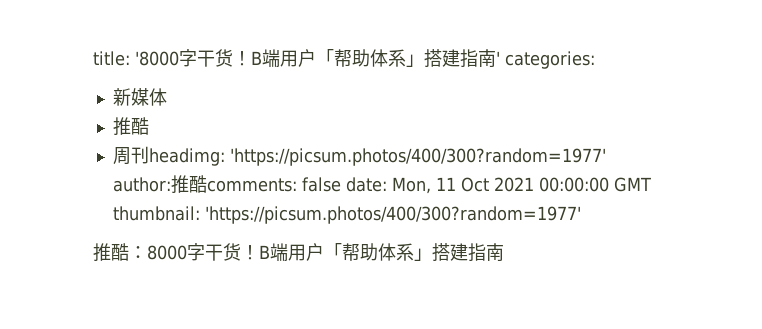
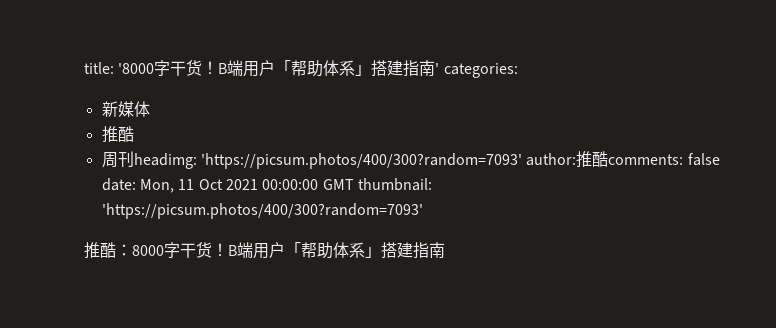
[229,148,606,166] 'https://picsum.photos/400/300?random=1977' -> [200,153,522,169] 'https://picsum.photos/400/300?random=7093'
[204,206,581,224] 'https://picsum.photos/400/300?random=1977' -> [101,203,423,219] 'https://picsum.photos/400/300?random=7093'

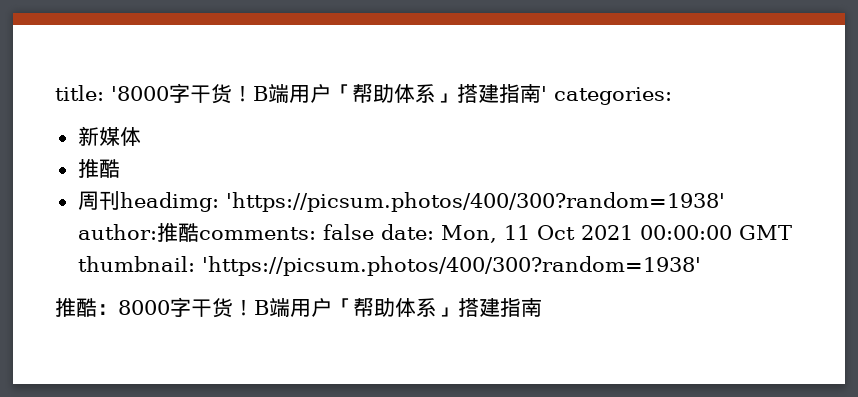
[200,153,522,169] 'https://picsum.photos/400/300?random=7093' -> [225,192,725,212] 'https://picsum.photos/400/300?random=1938'
[101,203,423,219] 'https://picsum.photos/400/300?random=7093' -> [201,256,701,276] 'https://picsum.photos/400/300?random=1938'

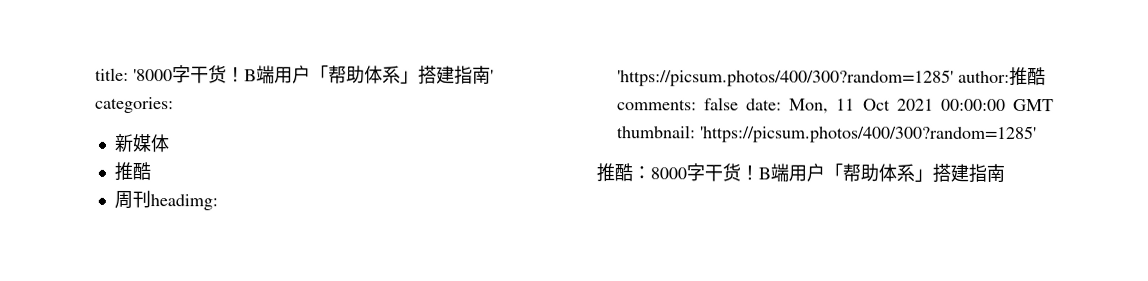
[225,192,725,212] 'https://picsum.photos/400/300?random=1938' -> [616,69,954,87] 'https://picsum.photos/400/300?random=1285'
[201,256,701,276] 'https://picsum.photos/400/300?random=1938' -> [698,125,1037,144] 'https://picsum.photos/400/300?random=1285'

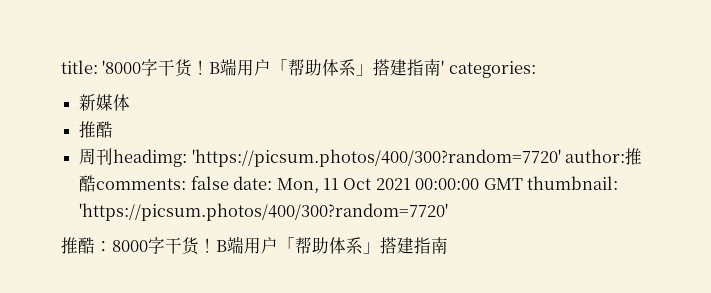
[616,69,954,87] 'https://picsum.photos/400/300?random=1285' -> [191,149,561,167] 'https://picsum.photos/400/300?random=7720'
[698,125,1037,144] 'https://picsum.photos/400/300?random=1285' -> [79,203,449,221] 'https://picsum.photos/400/300?random=7720'

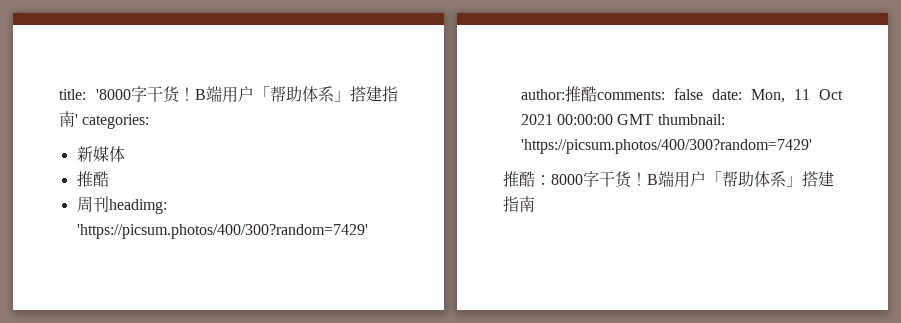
[191,149,561,167] 'https://picsum.photos/400/300?random=7720' -> [76,224,368,239] 'https://picsum.photos/400/300?random=7429'
[79,203,449,221] 'https://picsum.photos/400/300?random=7720' -> [520,139,812,154] 'https://picsum.photos/400/300?random=7429'

